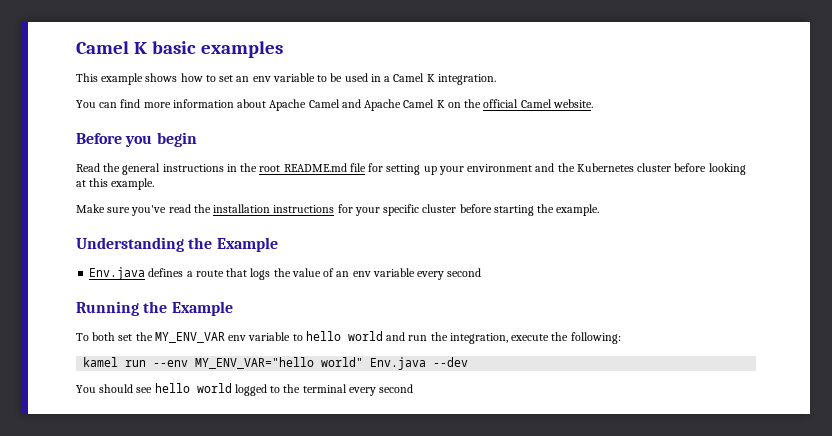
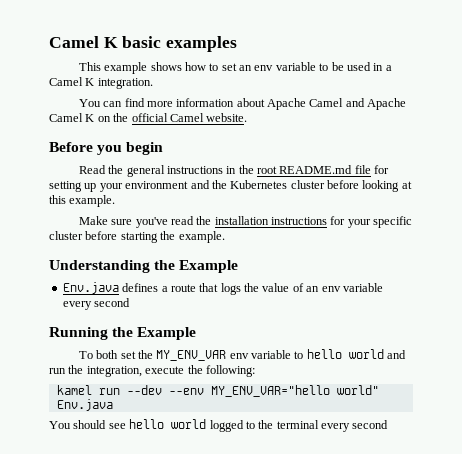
(147, 363) none -> [126,385,162,395] --dev
[433,357,469,367] --dev -> (113, 405) none

